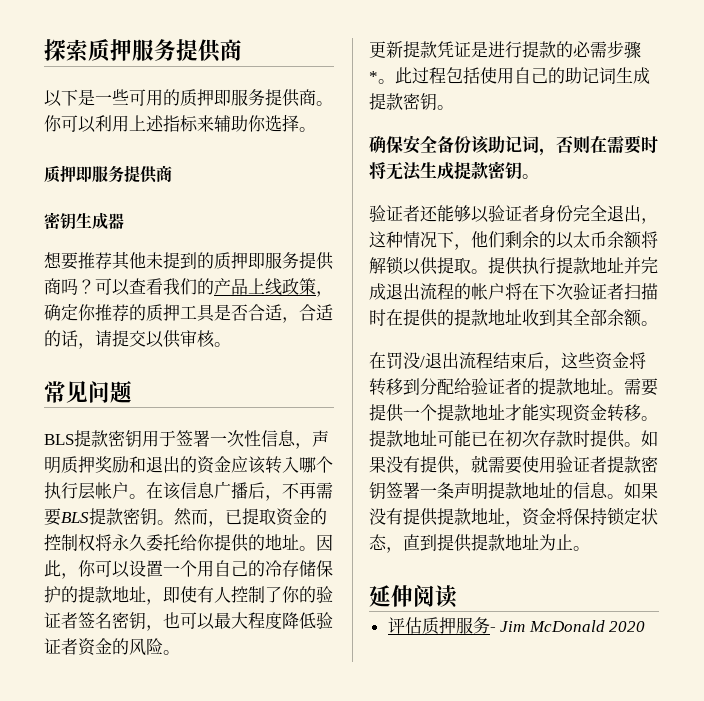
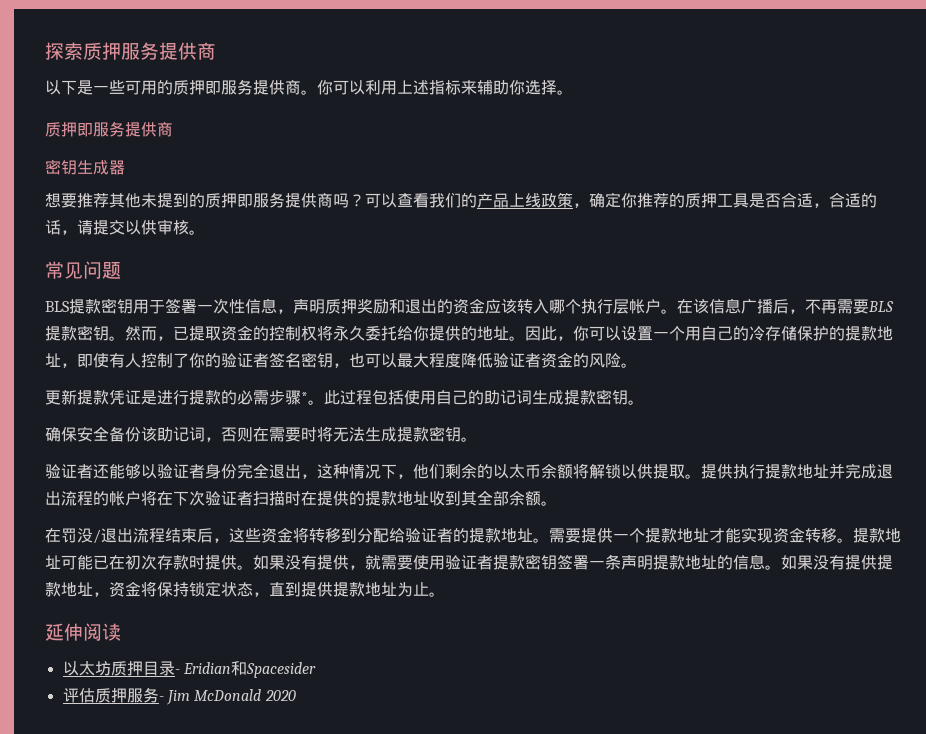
(458, 596) none -> [62,661,316,678] // 以太坊质押目录- Eridian和Spacesider

